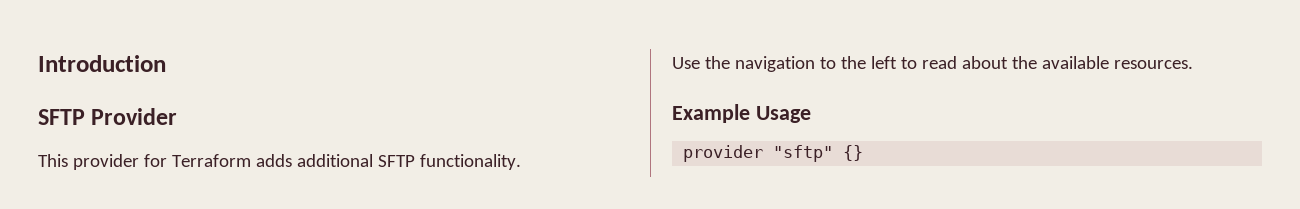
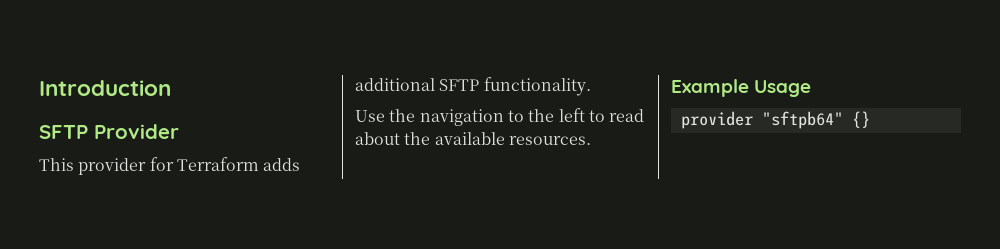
[773,145,834,162] "sftp" -> [761,111,843,129] "sftpb64"

